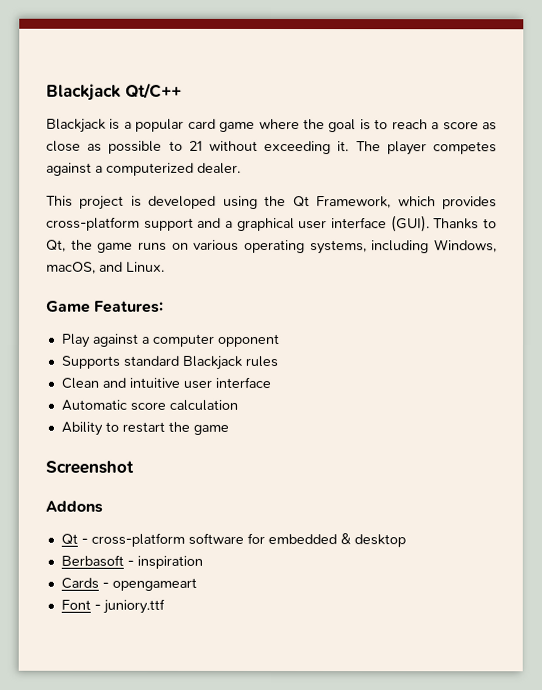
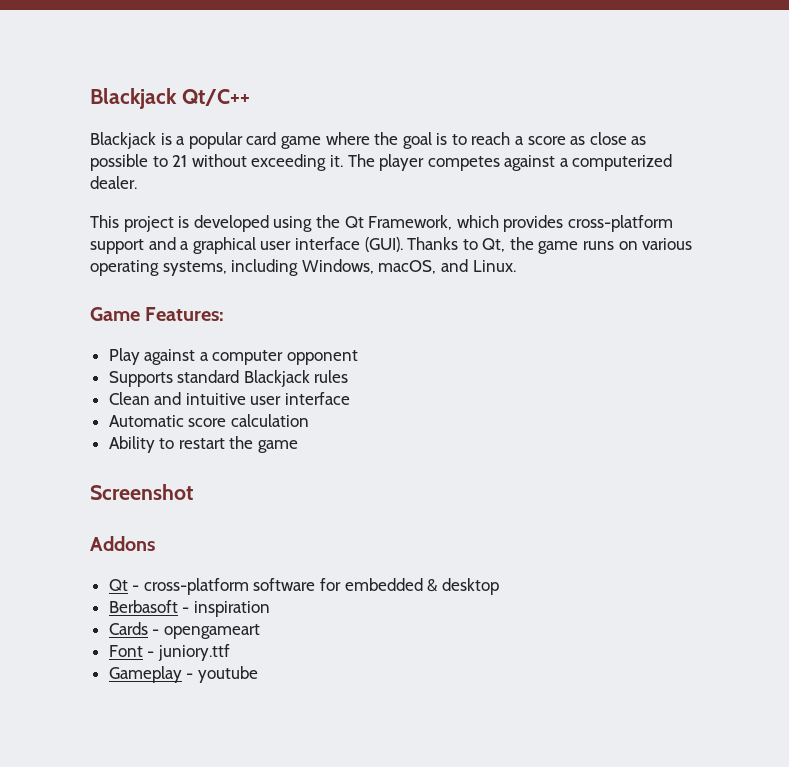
(165, 606) none -> [108,666,258,683] // Gameplay - youtube

